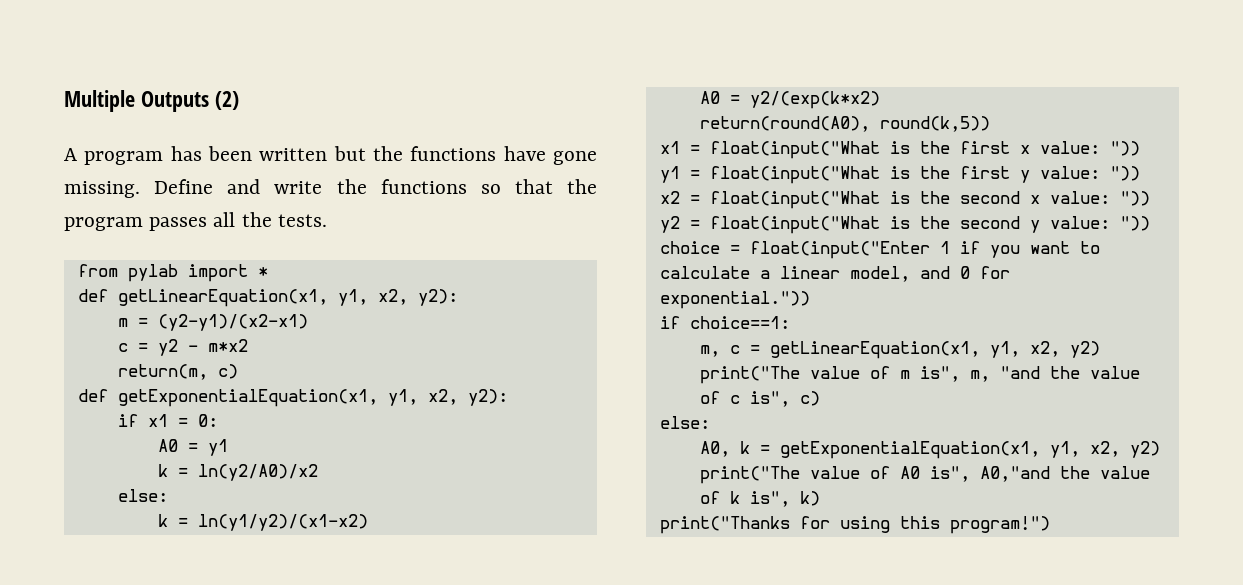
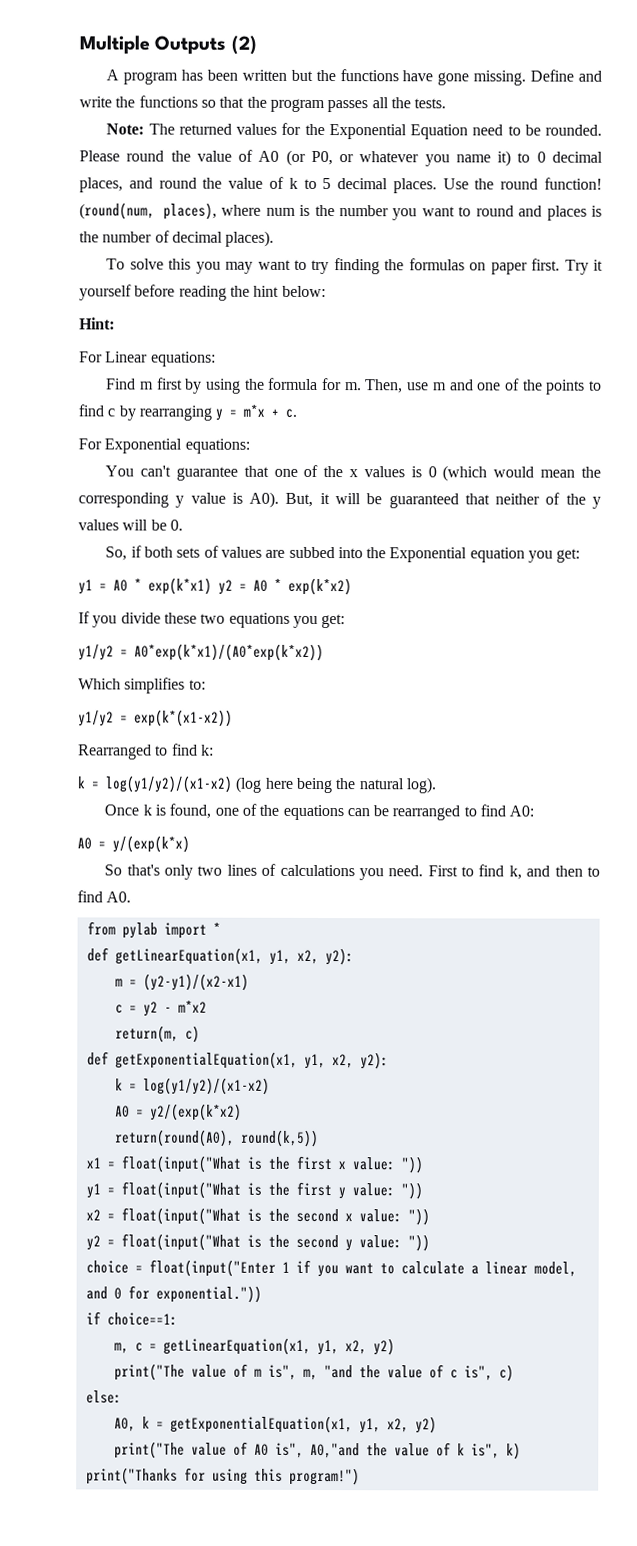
(327, 220) none -> [106,122,602,140] [79,149,603,167] [79,176,602,194] [79,202,602,221] [79,230,275,247] [106,258,603,275] [79,284,326,301] [79,317,115,330] [79,351,216,367] [106,377,603,395] [78,404,298,421] [78,438,250,454] [105,464,601,482] [78,491,601,509] [78,519,183,531] [105,545,581,563] [78,577,352,596] [78,611,346,629] [78,643,324,662] [78,677,206,694] [78,709,233,727] [78,743,214,760] [77,775,436,794] [104,803,535,821] [77,835,190,853] [104,863,600,881] [77,890,132,903] // Note: The returned values for the Exponential Equation need to be rounded. Please round the value of A0 (or P0, or whatever you name it) to 0 decimal places, and round the value of k to 5 decimal places. Use the round function! (round(num, places), where num is the number you want to round and places is the number of decimal places). // To solve this you may want to try finding the formulas on paper first. Try it yourself before reading the hint below: // Hint: // For Linear equations: // Find m first by using the formula for m. Then, use m and one of the points to find c by rearranging y = m*x + c. // For Exponential equations: // You can't guarantee that one of the x values is 0 (which would mean the corresponding y value is A0). But, it will be guaranteed that neither of the y values will be 0. // So, if both sets of values are subbed into the Exponential equation you get: // y1 = A0 * exp(k*x1) y2 = A0 * exp(k*x2) // If you divide these two equations you get: // y1/y2 = A0*exp(k*x1)/(A0*exp(k*x2)) // Which simplifies to: // y1/y2 = exp(k*(x1-x2)) // Rearranged to find k: // k = log(y1/y2)/(x1-x2) (log here being the natural log). // Once k is found, one of the equations can be rearranged to find A0: // A0 = y/(exp(k*x) // So that's only two lines of calculations you need. First to find k, and then to find A0.
[117,414,218,427] [157,439,228,456] [157,464,318,481] [117,489,168,502] [157,514,368,531] if x1 = 0: // A0 = y1 // k = ln(y2/A0)/x2 // else: // k = ln(y1/y2)/(x1-x2) -> [114,1077,270,1095] k = log(y1/y2)/(x1-x2)

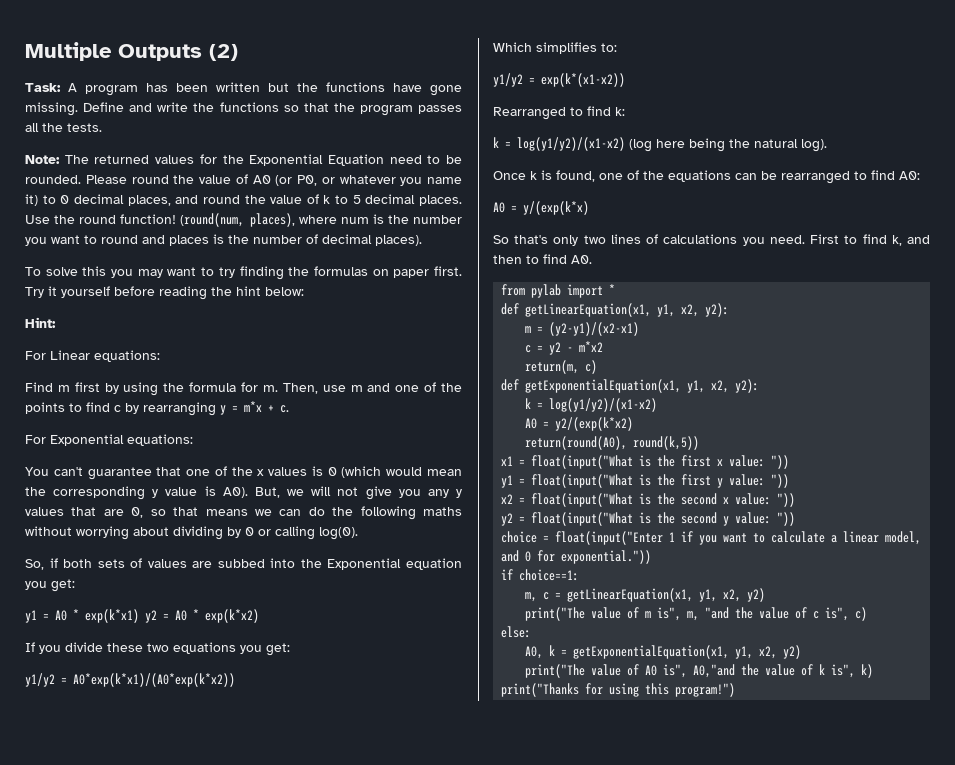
(257, 45) none -> [25,83,61,92] Task:
[319,492,601,509] [78,519,183,531] it will be guaranteed that neither of the y values will be 0. -> [287,486,462,500] [25,506,463,520] [25,526,358,540] we will not give you any y values that are 0, so that means we can do the following maths without worrying about dividing by 0 or calling log(0).

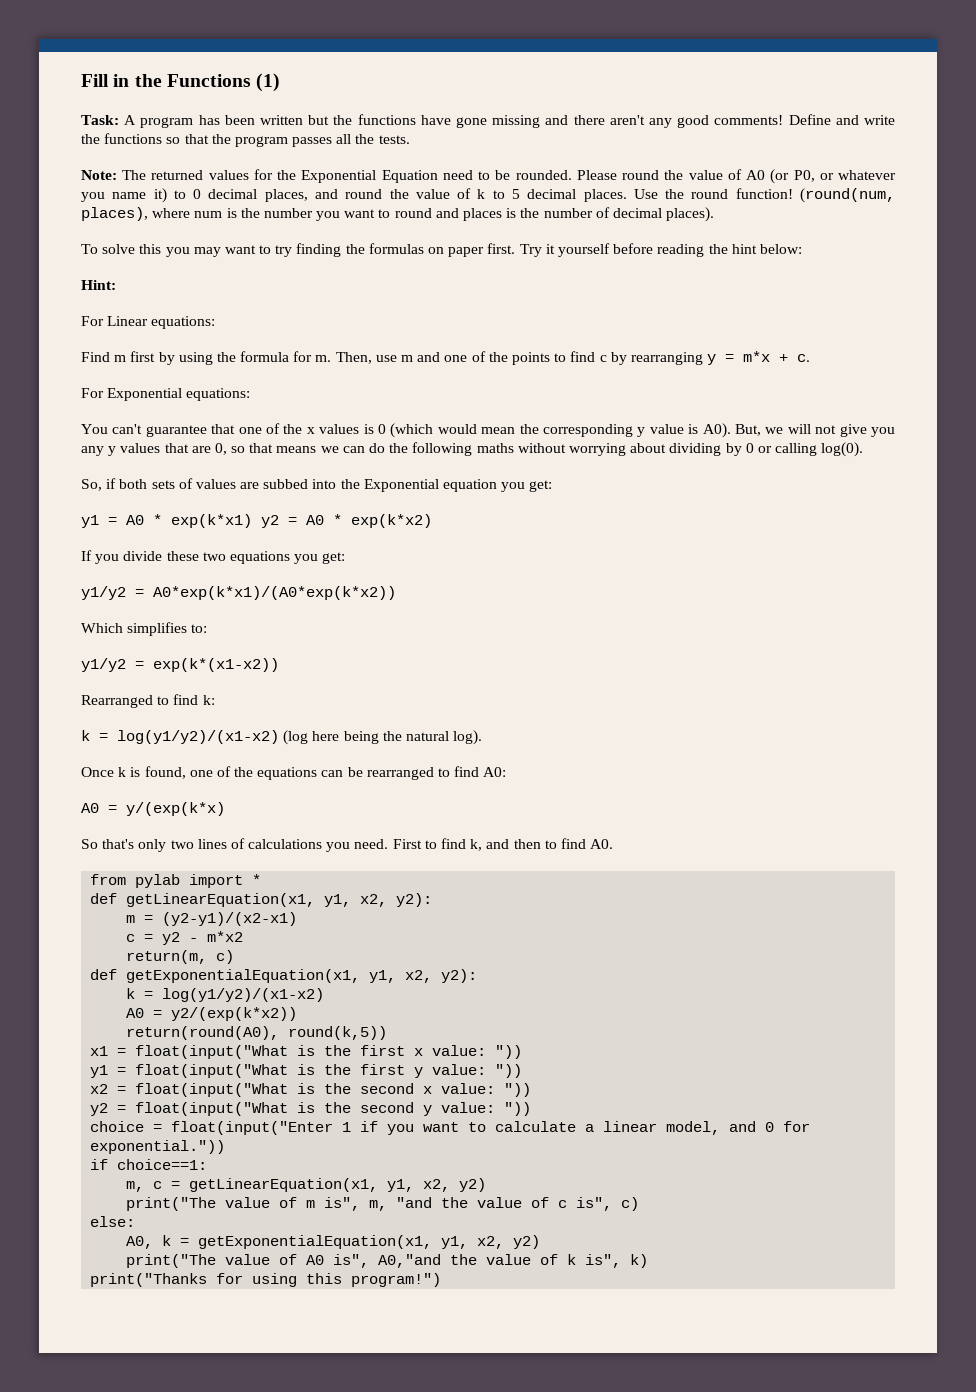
[25,42,238,61] Multiple Outputs (2) -> [81,73,281,92] Fill in the Functions (1)
[25,102,78,116] missing. -> [492,115,784,128] missing and there aren't any good comments!
[555,417,634,431] y2/(exp(k*x2) -> [171,1007,298,1021] y2/(exp(k*x2))

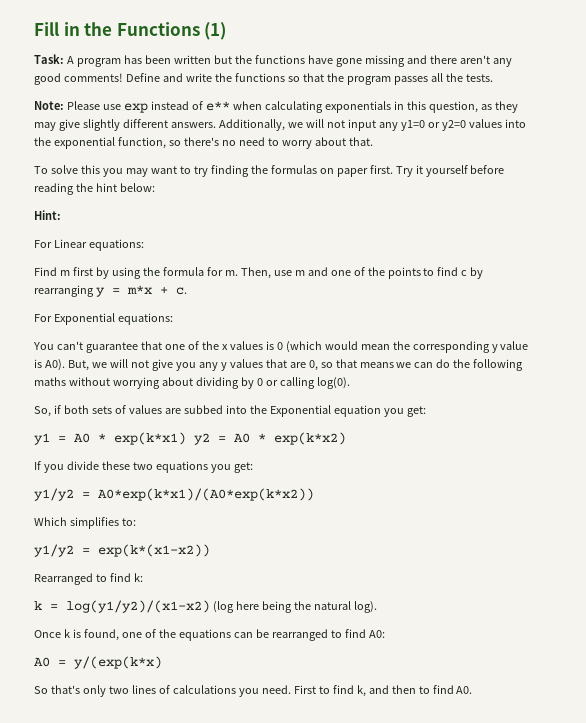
[122,169,896,184] [81,188,896,203] [81,207,715,222] The returned values for the Exponential Equation need to be rounded. Please round the value of A0 (or P0, or whatever you name it) to 0 decimal places, and round the value of k to 5 decimal places. Use the round function! (round(num, places), where num is the number you want to round and places is the number of decimal places). -> [66,101,518,113] [34,119,526,131] [34,137,373,149] Please use exp instead of e** when calculating exponentials in this question, as they may give slightly different answers. Additionally, we will not input any y1=0 or y2=0 values into the exponential function, so there's no need to worry about that.
[90,874,262,888] [90,893,433,907] [126,912,298,926] [126,931,244,945] [126,950,235,964] [90,969,478,983] [126,988,325,1002] [126,1007,298,1021] [126,1026,388,1040] [90,1045,523,1059] [90,1064,523,1078] [90,1083,532,1097] [90,1102,532,1116] [90,1121,811,1135] [90,1140,226,1154] [90,1159,208,1170] [126,1178,487,1192] [126,1197,640,1211] [90,1216,136,1227] [126,1235,541,1249] [126,1254,649,1268] [90,1273,442,1287] // from pylab import * // def getLinearEquation(x1, y1, x2, y2): // m = (y2-y1)/(x2-x1) // c = y2 - m*x2 // return(m, c) // def getExponentialEquation(x1, y1, x2, y2): // k = log(y1/y2)/(x1-x2) // A0 = y2/(exp(k*x2)) // return(round(A0), round(k,5)) // x1 = float(input("What is the first x value: ")) // y1 = float(input("What is the first y value: ")) // x2 = float(input("What is the second x value: ")) // y2 = float(input("What is the second y value: ")) // choice = float(input("Enter 1 if you want to calculate a linear model, and 0 for exponential.")) // if choice==1: // m, c = getLinearEquation(x1, y1, x2, y2) // print("The value of m is", m, "and the value of c is", c) // else: // A0, k = getExponentialEquation(x1, y1, x2, y2) // print("The value of A0 is", A0,"and the value of k is", k) // print("Thanks for using this program!") -> (473, 690) none

